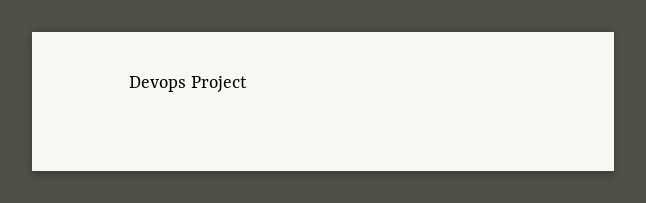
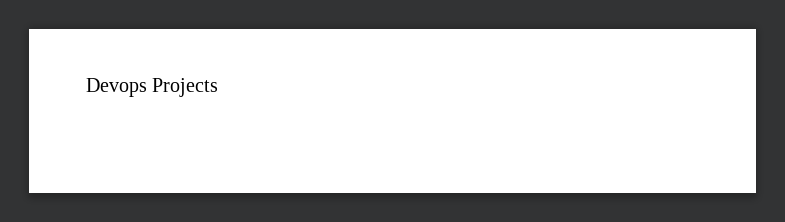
[191,76,248,93] Project -> [152,78,219,97] Projects

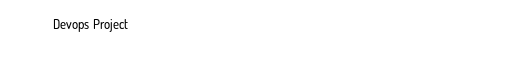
[152,78,219,97] Projects -> [92,19,128,32] Project

